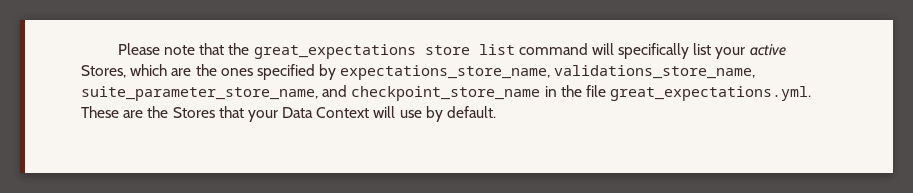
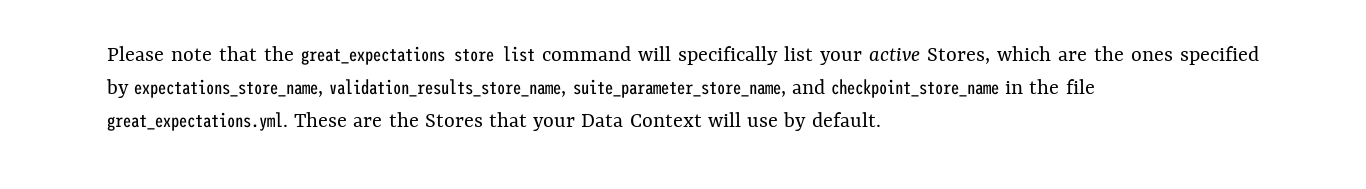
[554,65,756,79] validations_store_name, -> [329,79,567,97] validation_results_store_name,

